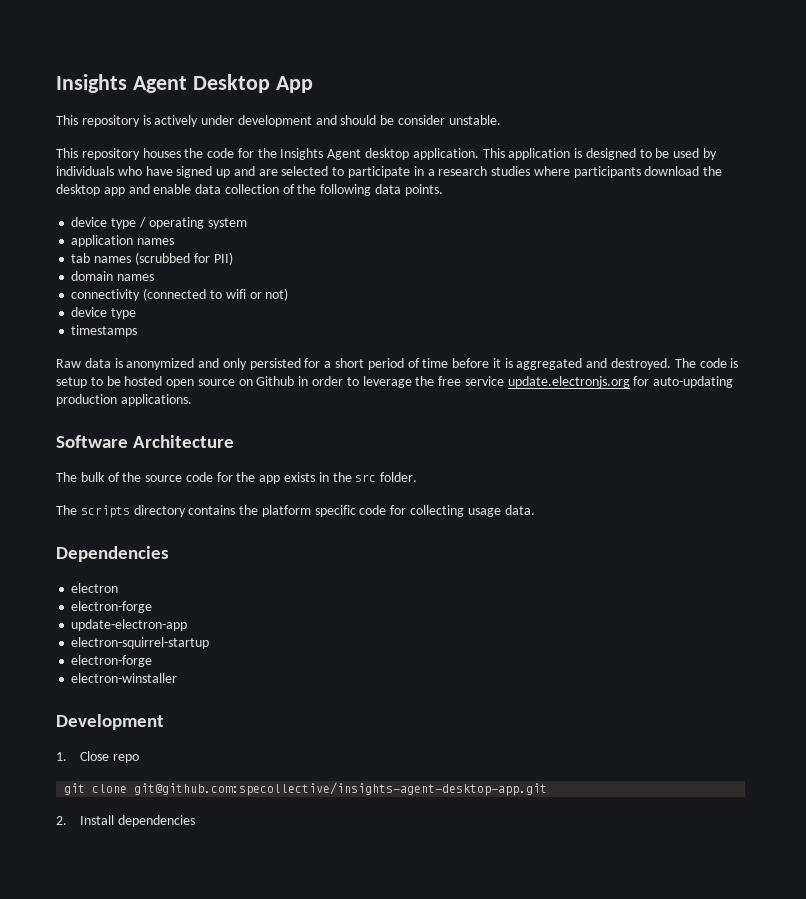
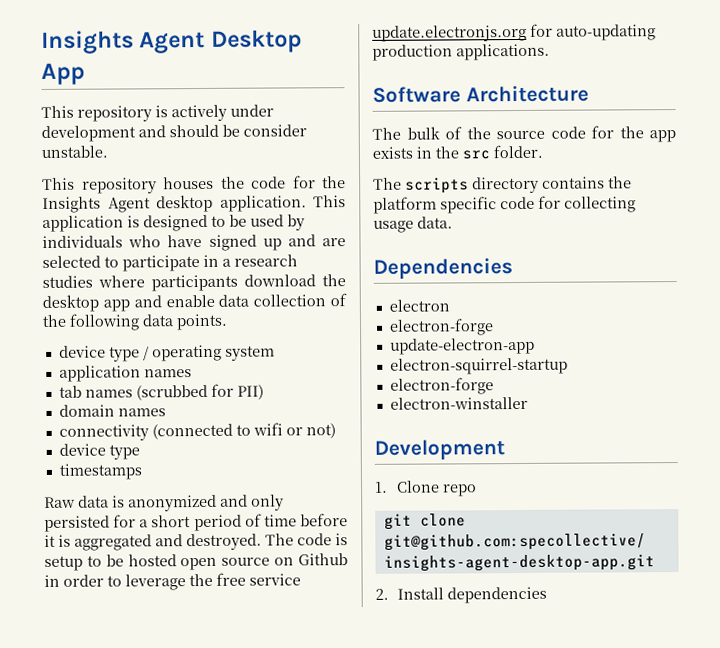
[79,751,109,761] Close -> [395,480,440,493] Clone

